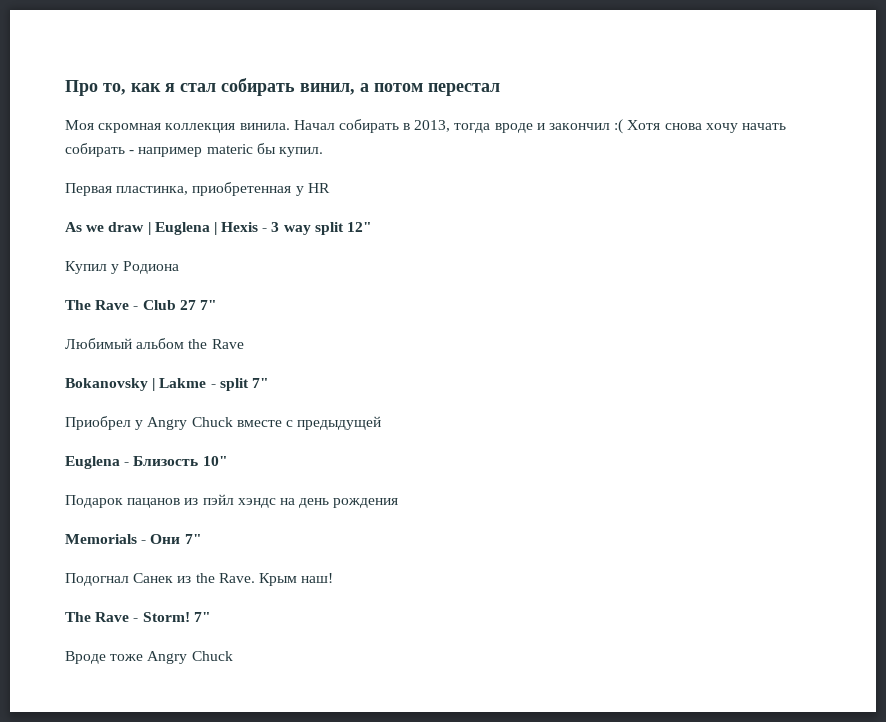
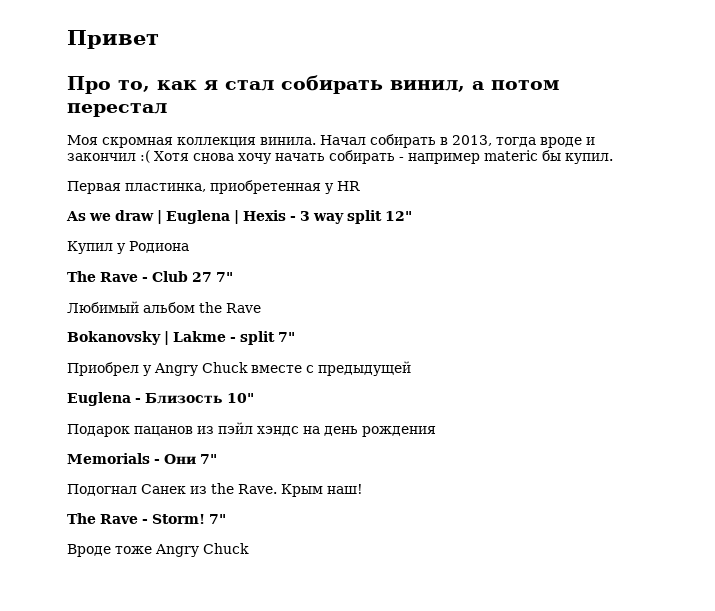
(65, 88) none -> [67,30,159,49] Привет //

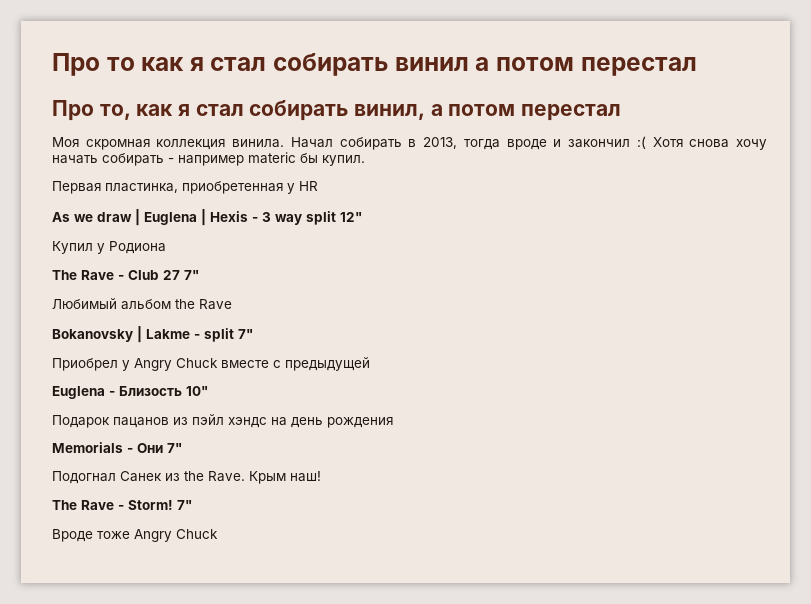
[67,30,159,49] Привет -> [52,53,697,76] Про то как я стал собирать винил а потом перестал

